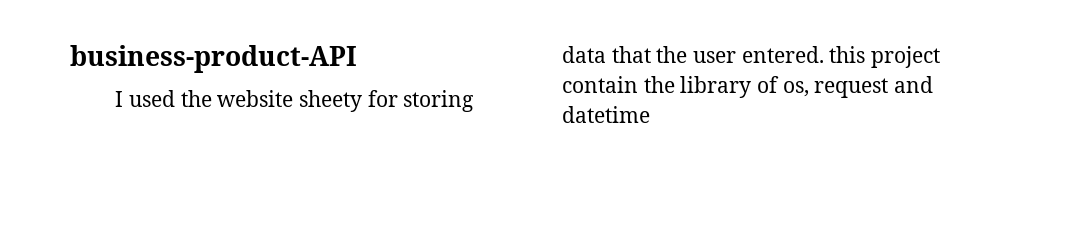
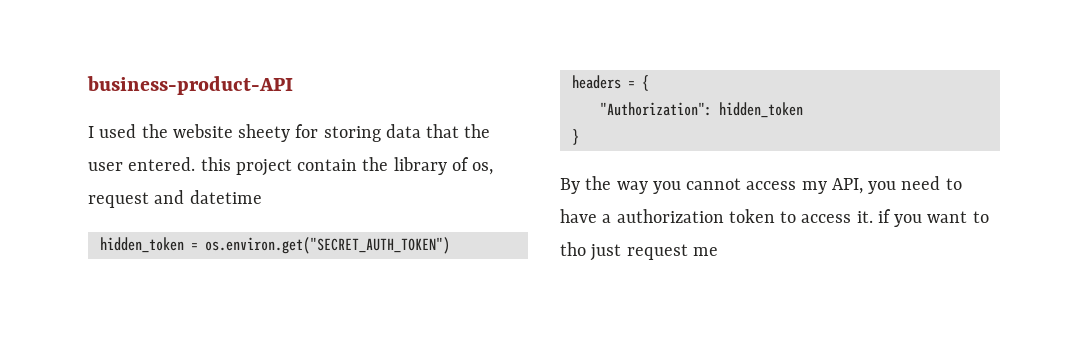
(650, 114) none -> [99,237,450,254] [571,75,649,91] [599,102,803,118] [571,129,579,145] [560,176,962,194] [560,209,989,227] [560,242,718,261] // hidden_token = os.environ.get("SECRET_AUTH_TOKEN") // headers = { // "Authorization": hidden_token // } // By the way you cannot access my API, you need to have a authorization token to access it. if you want to tho just request me

